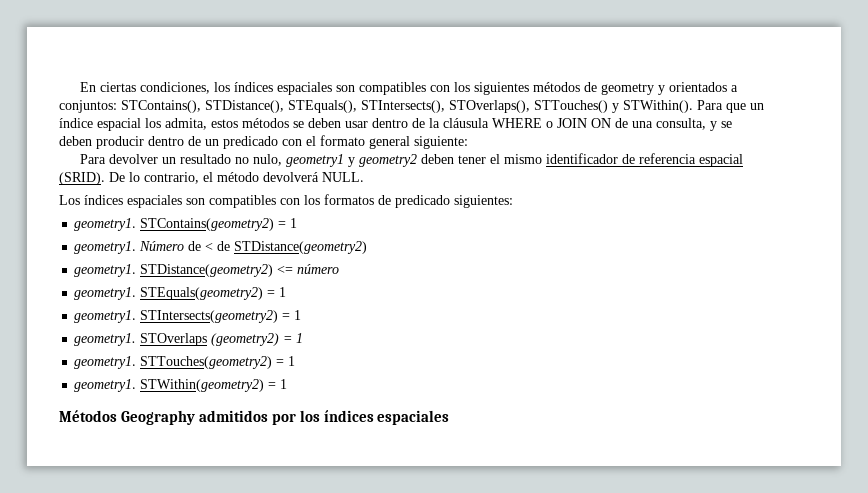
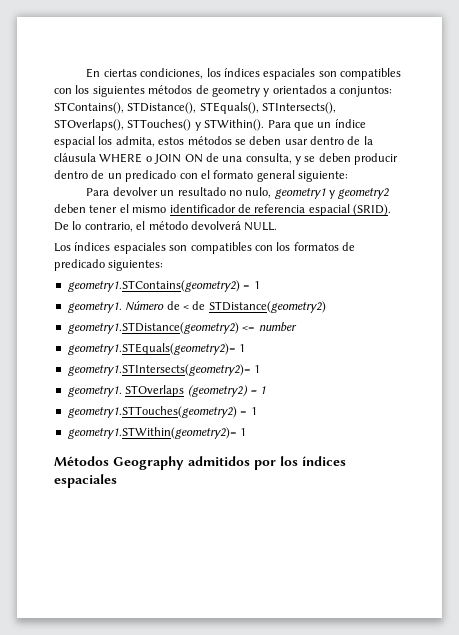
[74,218,275,231] geometry1. STContains(geometry2) -> [67,280,240,292] geometry1.STContains(geometry2)
[74,264,340,277] [74,287,287,300] [74,310,291,323] geometry1. STDistance(geometry2) <= número // geometry1. STEquals(geometry2) = 1 // geometry1. STIntersects(geometry2) = -> [67,322,297,334] [67,343,246,355] [67,364,251,376] geometry1.STDistance(geometry2) <= number // geometry1.STEquals(geometry2)= 1 // geometry1.STIntersects(geometry2)=
[74,356,296,369] [74,379,277,392] geometry1. STTouches(geometry2) = 1 // geometry1. STWithin(geometry2) = -> [67,406,257,418] [67,427,237,439] geometry1.STTouches(geometry2) = 1 // geometry1.STWithin(geometry2)=

